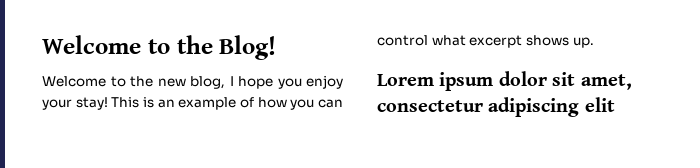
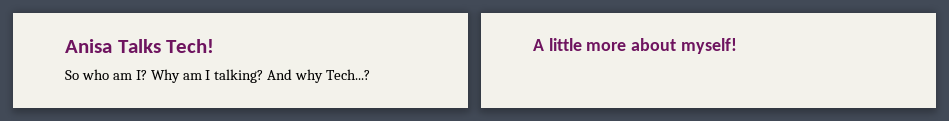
[42,35,277,60] [42,75,343,89] [42,97,343,110] [377,35,594,48] [377,71,632,91] [377,97,615,117] Welcome to the Blog! // Welcome to the new blog, I hope you enjoy your stay! This is an example of how you can control what excerpt shows up. // Lorem ipsum dolor sit amet, consectetur adipiscing elit -> [65,39,215,53] [65,69,371,83] [533,38,737,54] Anisa Talks Tech! // So who am I? Why am I talking? And why Tech...? // A little more about myself!

